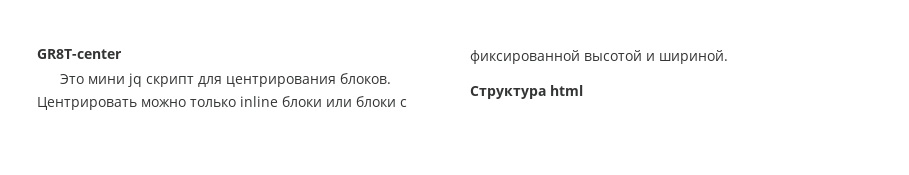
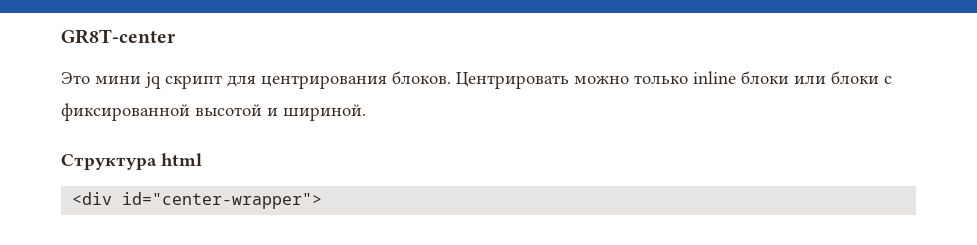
(583, 90) none -> [72,192,323,209] // <div id="center-wrapper">

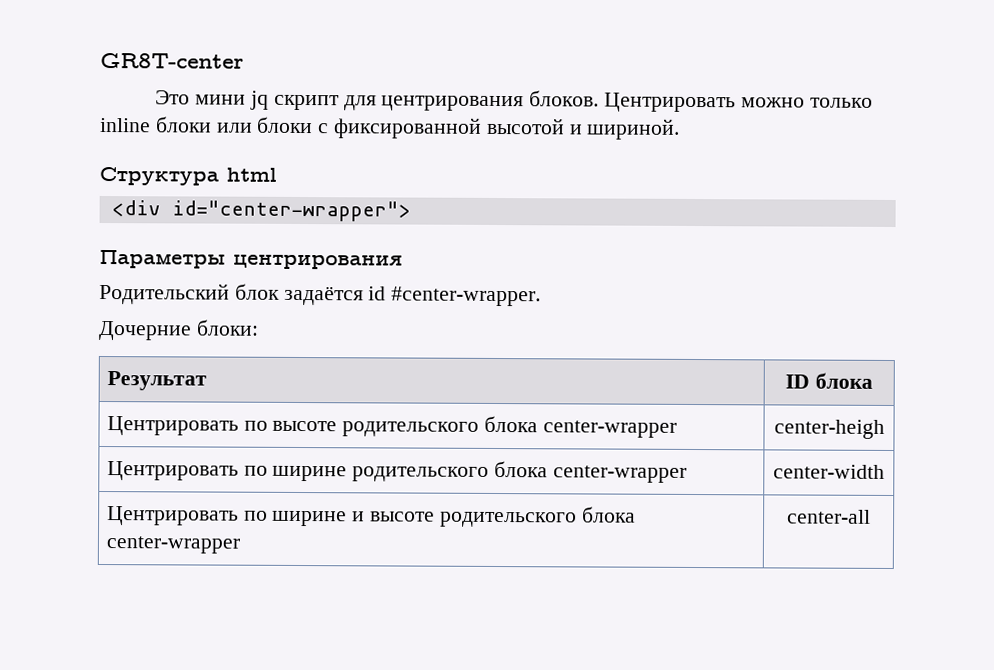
(323, 200) none -> [99,249,403,270] [99,282,542,307] [98,319,259,341] [106,371,207,391] [785,372,873,389] [106,415,677,438] [773,419,885,439] [106,460,687,483] [773,464,885,479] [106,506,636,528] [105,536,240,554] [787,509,871,524] // Параметры центрирования // Родительский блок задаётся id #center-wrapper. // Дочерние блоки: // Результат | ID блока // Центрировать по высоте родительского блока center-wrapper | center-heigh // Центрировать по ширине родительского блока center-wrapper | center-width // Центрировать по ширине и высоте родительского блока center-wrapper | center-all

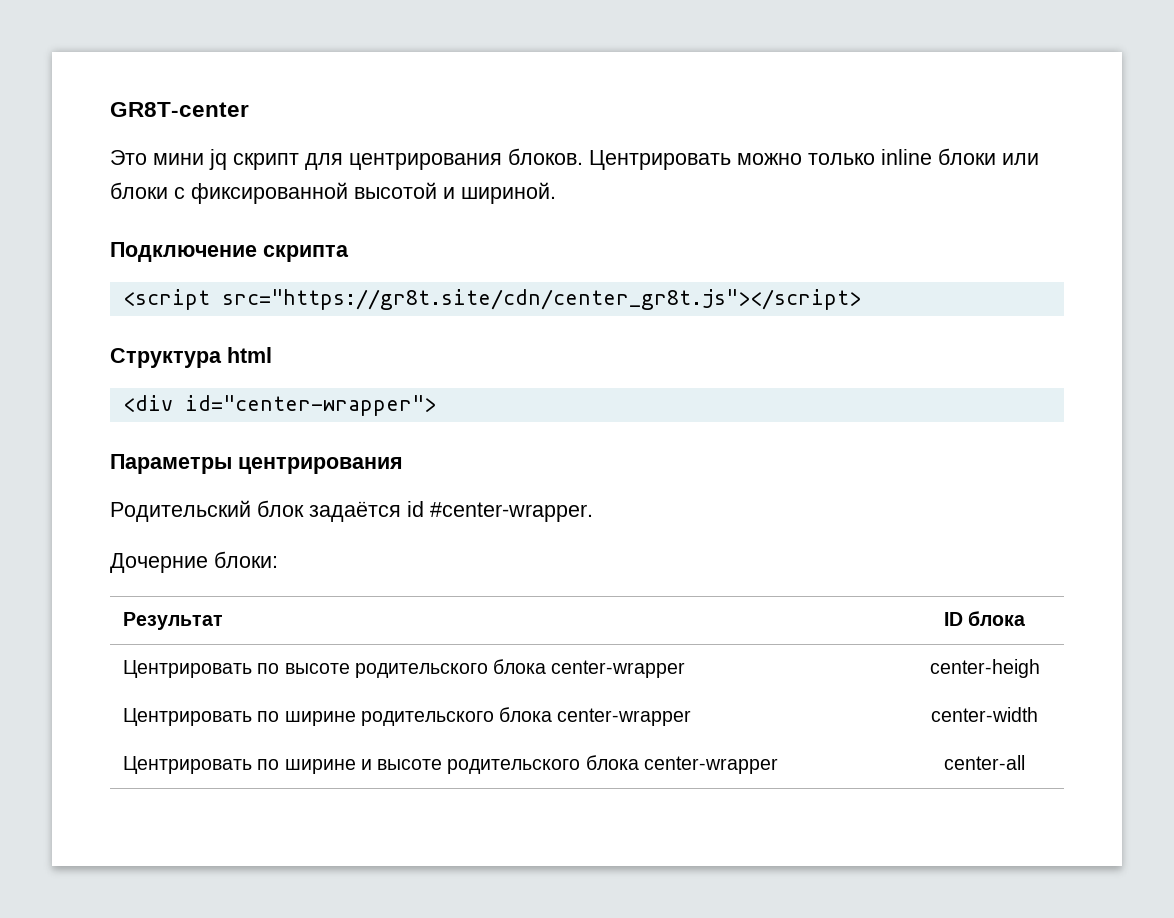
(681, 129) none -> [110,242,349,262] [122,289,861,310] // Подключение скрипта // <script src="https://gr8t.site/cdn/center_gr8t.js"></script>

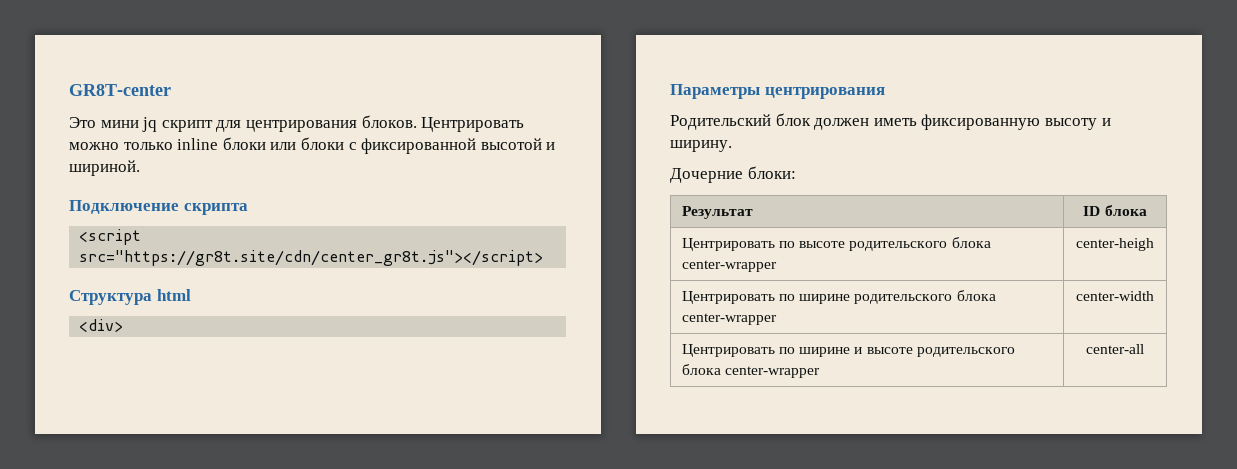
[122,395,436,416] <div id="center-wrapper"> -> [79,319,124,332] <div>
[309,501,593,522] задаётся id #center-wrapper. -> [814,114,1111,130] [670,140,732,152] должен иметь фиксированную высоту и ширину.

